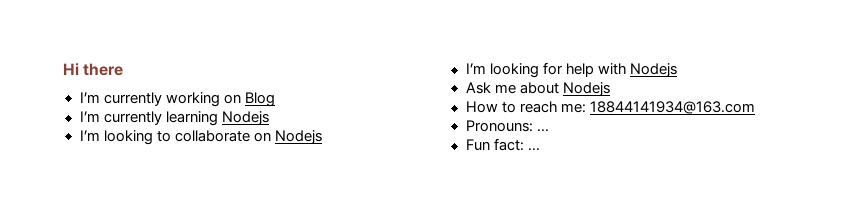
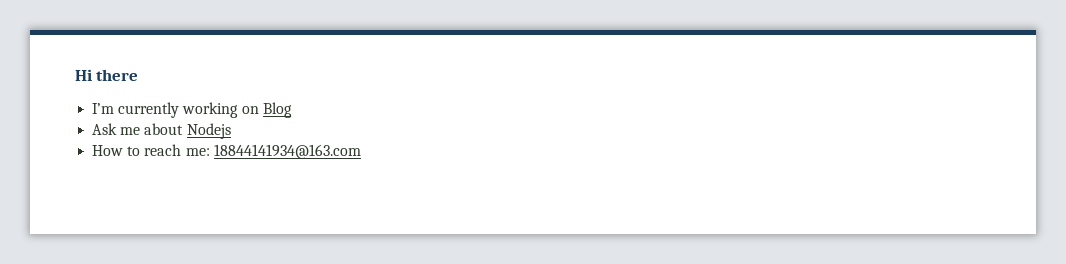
[79,111,269,126] [79,130,322,145] [465,62,677,78] // I’m currently learning Nodejs // I’m looking to collaborate on Nodejs // I’m looking for help with Nodejs -> (292, 110) none
[465,120,549,132] [465,138,540,151] // Pronouns: ... // Fun fact: ... -> (361, 151) none

